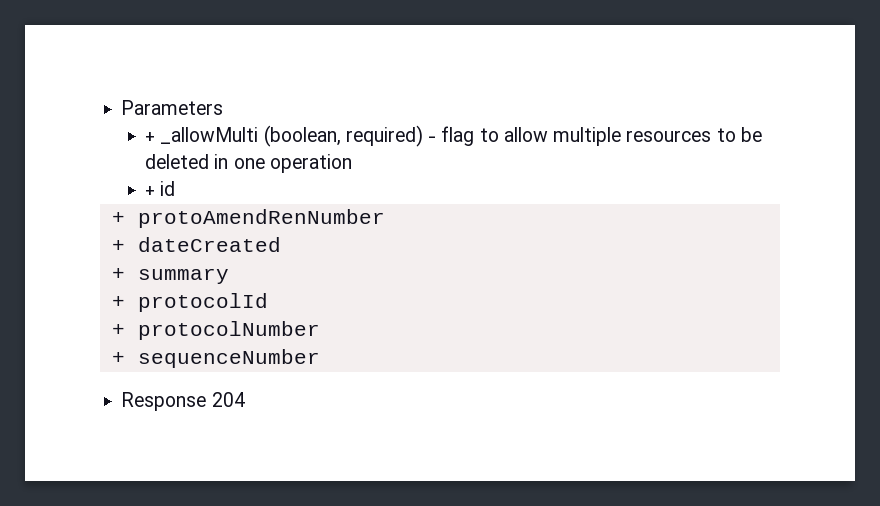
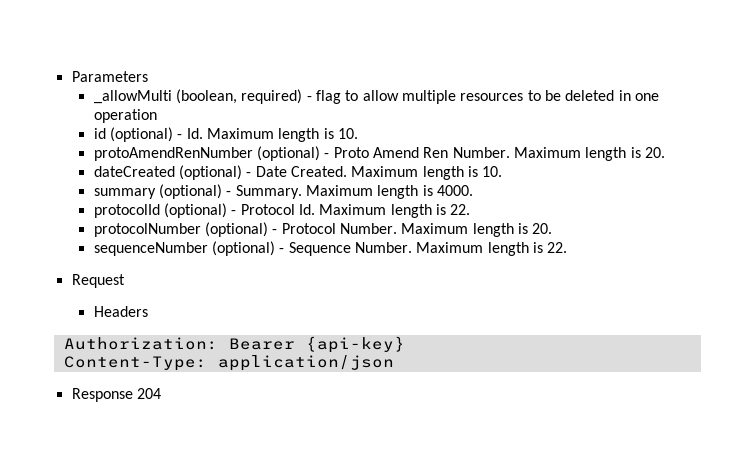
[145,132,156,142] + -> (148, 76) none
[145,186,156,196] + -> (157, 116) none
[111,209,385,228] [111,237,281,252] [111,268,229,284] [111,293,268,312] [111,321,320,340] [111,349,320,368] // + protoAmendRenNumber // + dateCreated // + summary // + protocolId // + protocolNumber // + sequenceNumber -> [109,127,358,142] [93,146,665,161] [93,165,503,180] [93,184,473,199] [93,203,471,218] [93,222,553,237] [93,241,568,256] [71,274,125,288] [93,306,148,317] [63,336,405,353] [63,355,394,371] (optional) - Id. Maximum length is 10. // protoAmendRenNumber (optional) - Proto Amend Ren Number. Maximum length is 20. // dateCreated (optional) - Date Created. Maximum length is 10. // summary (optional) - Summary. Maximum length is 4000. // protocolId (optional) - Protocol Id. Maximum length is 22. // protocolNumber (optional) - Protocol Number. Maximum length is 20. // sequenceNumber (optional) - Sequence Number. Maximum length is 22. // Request // Headers // Authorization: Bearer {api-key} // Content-Type: application/json

